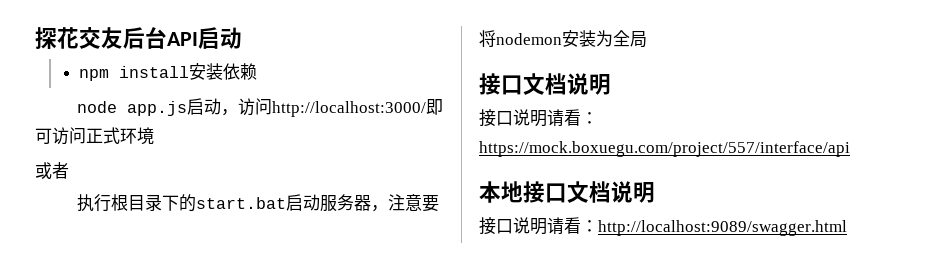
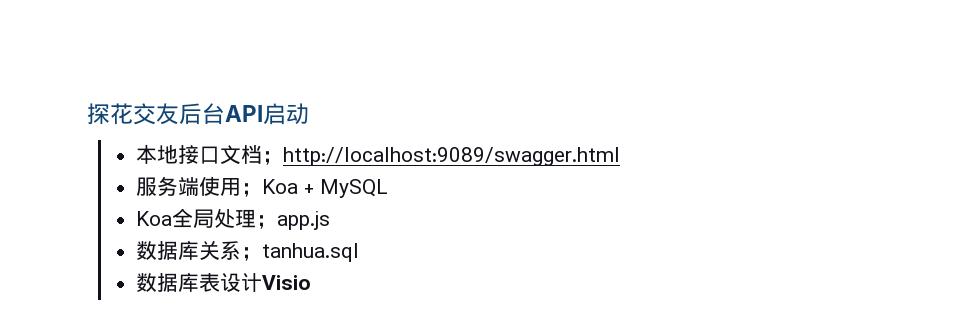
[79,63,258,81] [76,98,443,117] [35,127,154,145] [35,162,69,179] [76,194,439,212] [479,30,647,48] [479,73,611,95] [479,109,598,127] [479,141,850,157] [479,181,655,203] [479,217,847,236] npm install安装依赖 // node app.js启动，访问http://localhost:3000/即可访问正式环境 // 或者 // 执行根目录下的start.bat启动服务器，注意要将nodemon安装为全局 // 接口文档说明 // 接口说明请看：https://mock.boxuegu.com/project/557/interface/api // 本地接口文档说明 // 接口说明请看：http://localhost:9089/swagger.html -> [135,144,620,166] [135,176,388,198] [135,208,330,230] [135,240,359,262] [135,272,311,293] 本地接口文档；http://localhost:9089/swagger.html // 服务端使用；Koa + MySQL // Koa全局处理；app.js // 数据库关系；tanhua.sql // 数据库表设计Visio

